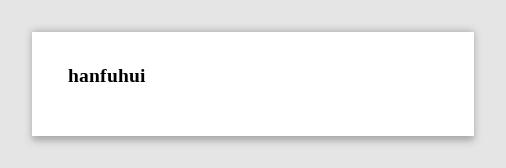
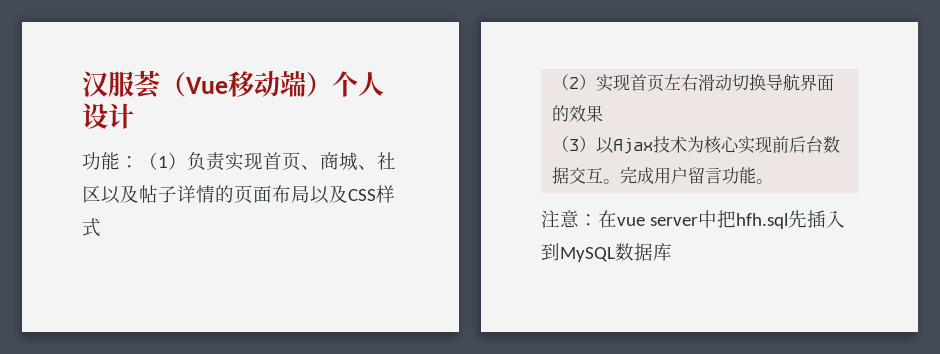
[68,69,146,82] hanfuhui -> [82,70,384,98] [82,103,134,129] [82,152,396,171] [82,185,395,204] [82,218,101,237] [552,74,835,92] [552,105,604,122] [552,136,841,154] [552,167,774,184] [541,210,845,229] [541,243,672,262] 汉服荟（Vue移动端）个人设计 // 功能：（1）负责实现首页、商城、社区以及帖子详情的页面布局以及CSS样式 // （2）实现首页左右滑动切换导航界面的效果 // （3）以Ajax技术为核心实现前后台数据交互。完成用户留言功能。 // 注意：在vue server中把hfh.sql先插入到MySQL数据库

